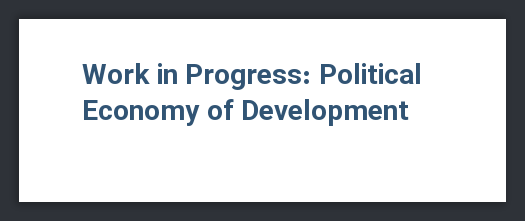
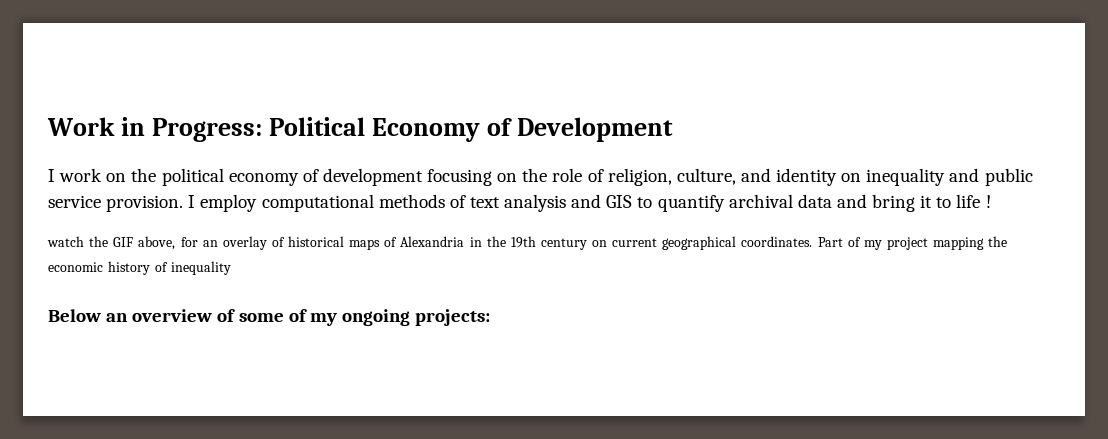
(410, 112) none -> [48,168,1033,186] [48,194,991,212] [47,236,1008,250] [48,261,232,275] [48,309,491,326] // I work on the political economy of development focusing on the role of religion, culture, and identity on inequality and public service provision. I employ computational methods of text analysis and GIS to quantify archival data and bring it to life ! // watch the GIF above, for an overlay of historical maps of Alexandria in the 19th century on current geographical coordinates. Part of my project mapping the economic history of inequality // Below an overview of some of my ongoing projects:

